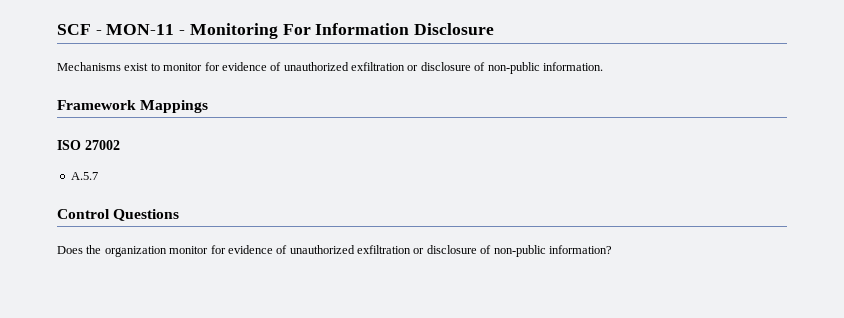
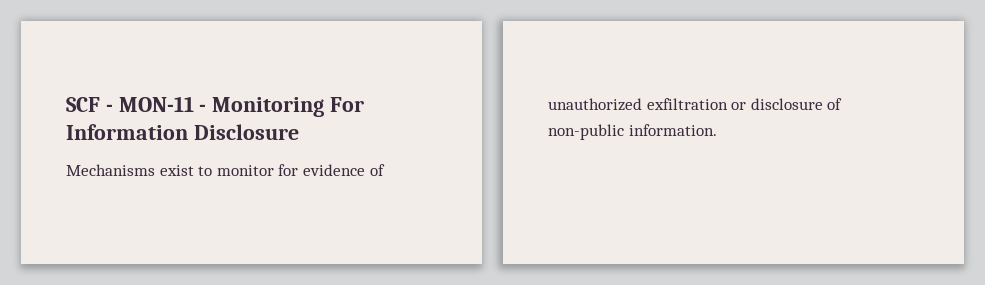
[57,100,209,113] [57,140,120,150] [70,172,98,180] [57,209,180,221] [57,245,612,257] // Framework Mappings // ISO 27002 // A.5.7 // Control Questions // Does the organization monitor for evidence of unauthorized exfiltration or disclosure of non-public information? -> (717, 130) none

